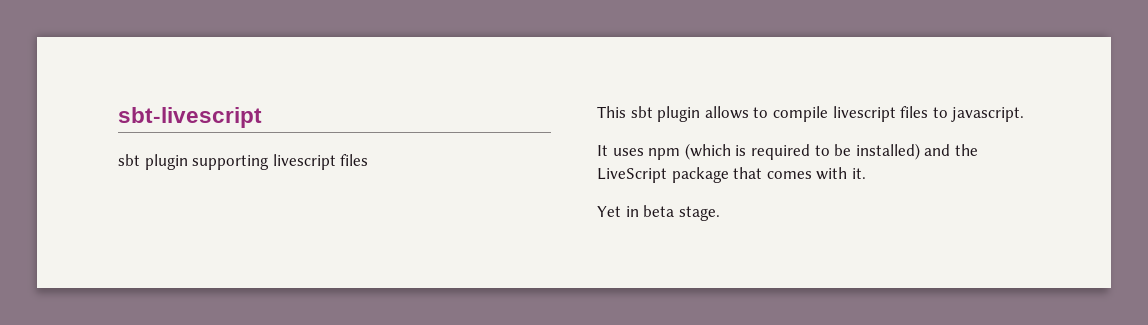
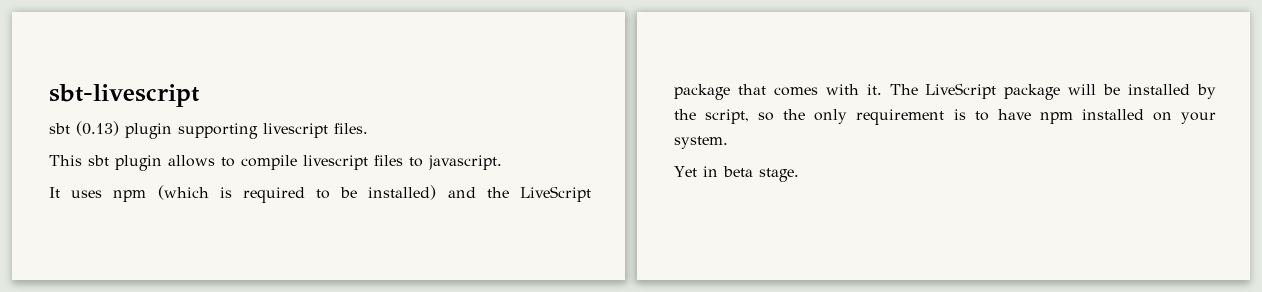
(140, 160) none -> [76,121,119,136] (0.13)
[340,154,369,166] files -> [334,123,368,134] files.
(866, 173) none -> [889,83,1216,100] [674,109,1216,125] [674,136,728,149] The LiveScript package will be installed by the script, so the only requirement is to have npm installed on your system.

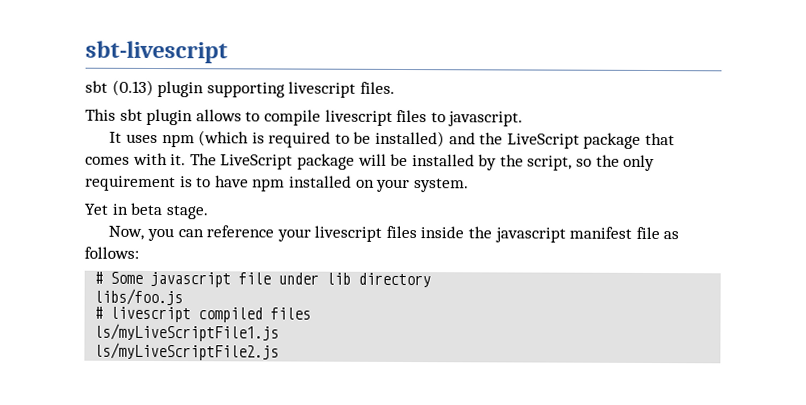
(799, 175) none -> [108,225,680,243] [84,246,139,259] [94,271,432,288] [94,288,184,306] [94,306,312,323] [94,323,280,342] [94,342,280,361] // Now, you can reference your livescript files inside the javascript manifest file as follows: // # Some javascript file under lib directory // libs/foo.js // # livescript compiled files // ls/myLiveScriptFile1.js // ls/myLiveScriptFile2.js

